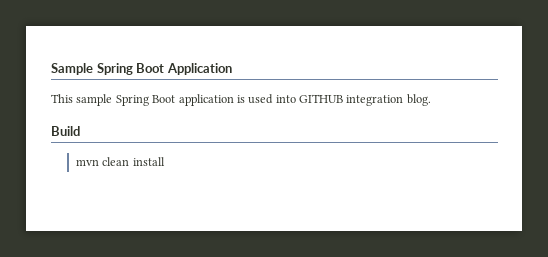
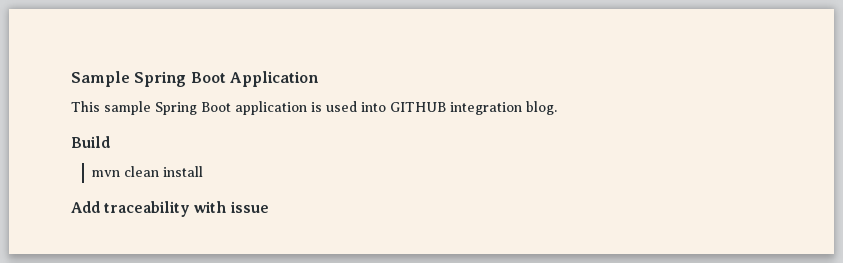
(165, 161) none -> [71,201,269,217] // Add traceability with issue

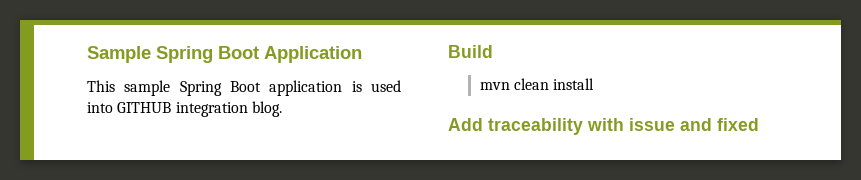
(269, 207) none -> [680,118,759,131] and fixed

